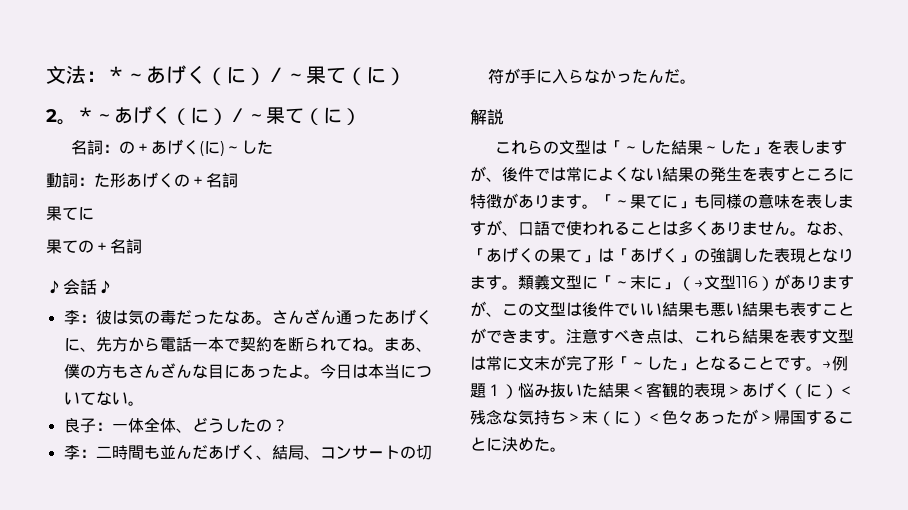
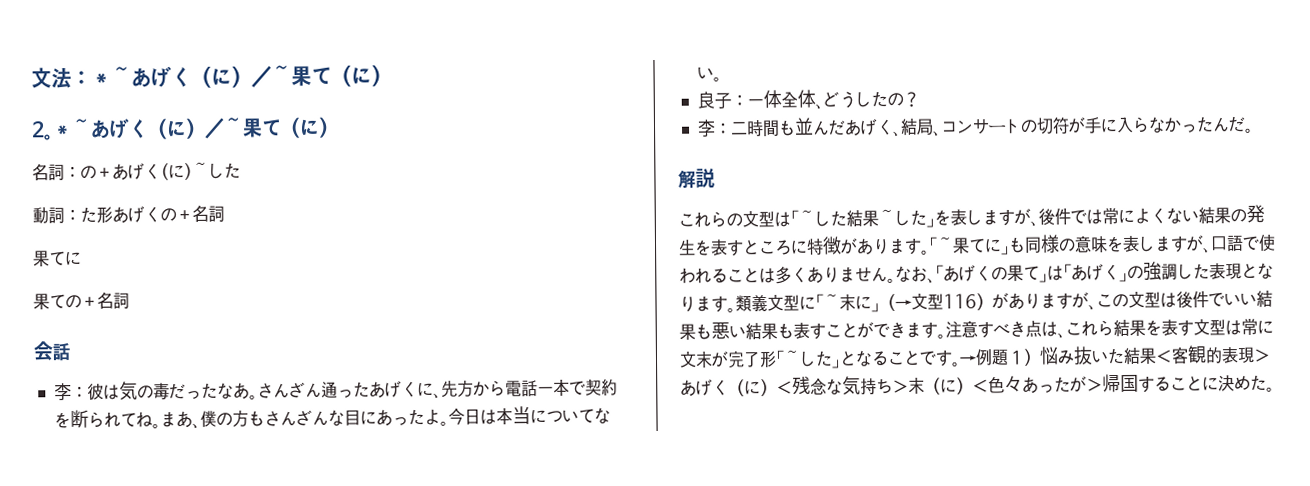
[46,280,63,294] ♪ -> (130, 301) none
[97,280,114,294] ♪ -> (70, 352) none

